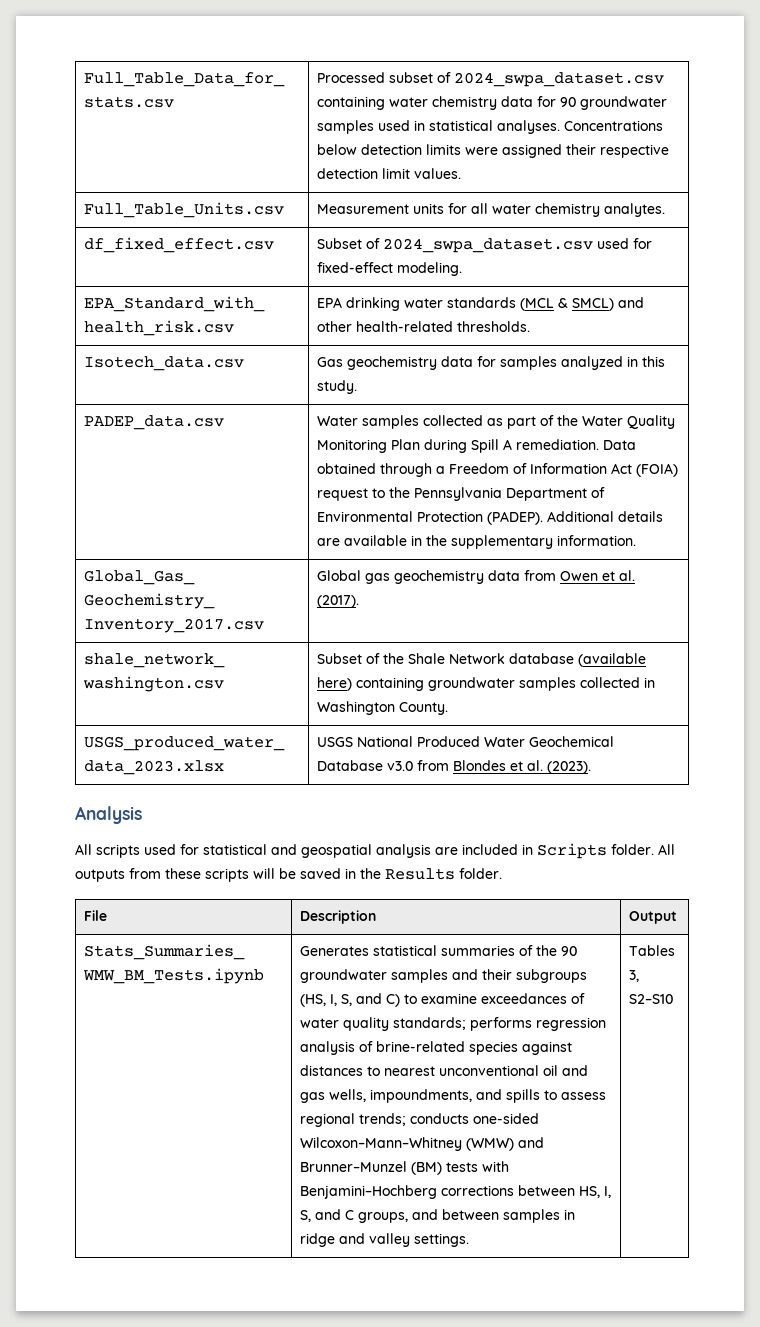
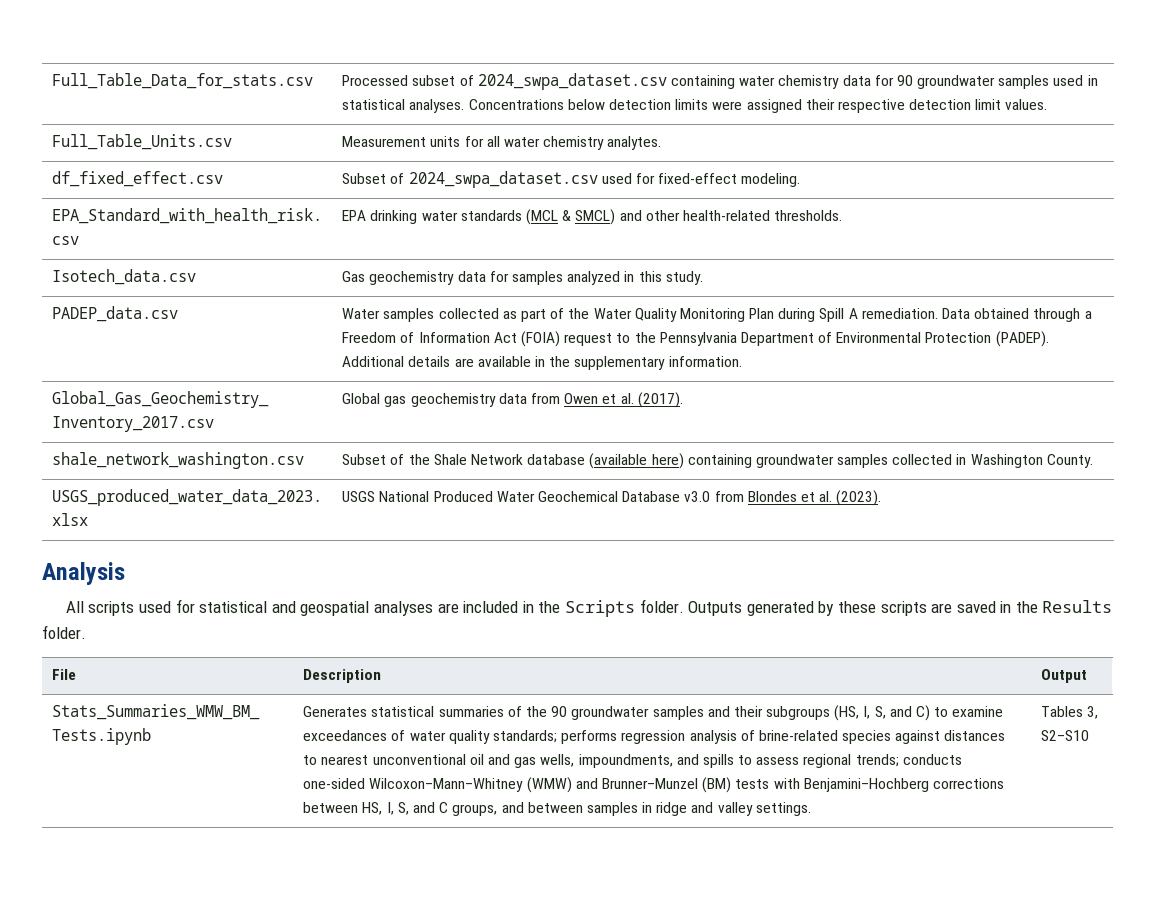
[376,844,431,858] analysis -> [374,601,434,616] analyses
(533, 849) none -> [538,601,561,613] the
[658,844,675,855] [75,868,296,882] All outputs from these scripts will be -> [688,601,953,616] Outputs generated by these scripts are

